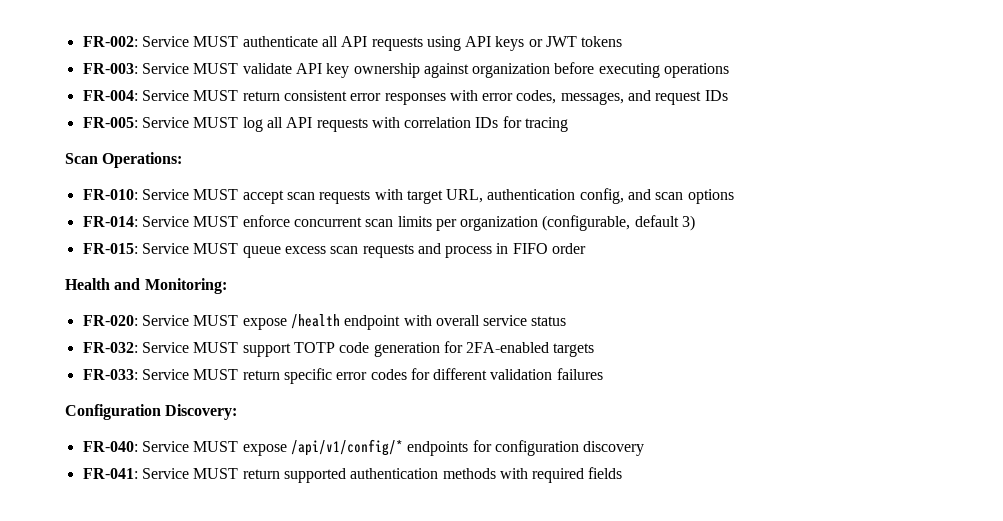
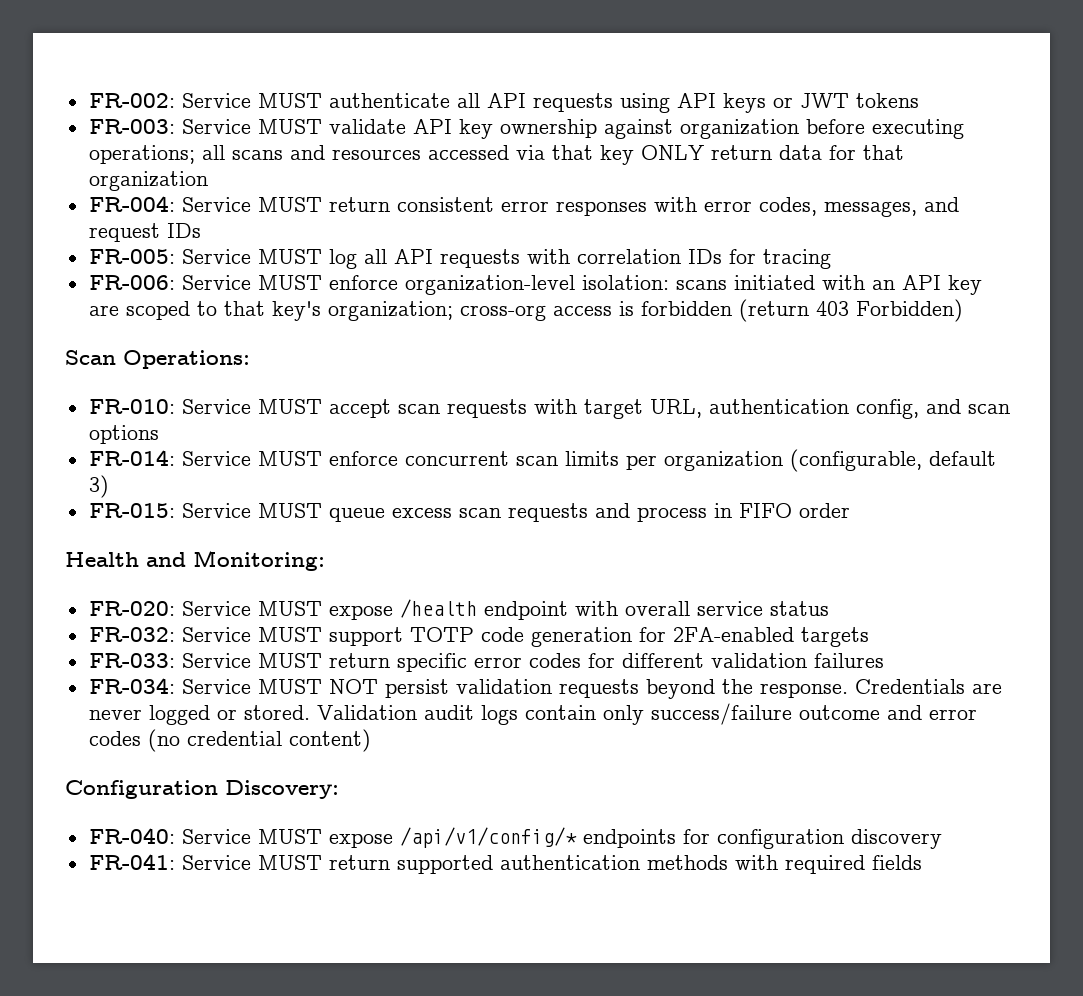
[664,63,730,78] operations -> [88,145,904,165] [88,171,208,191] operations; all scans and resources accessed via that key ONLY return data for that organization
(569, 124) none -> [88,275,982,295] [88,299,963,322] // FR-006: Service MUST enforce organization-level isolation: scans initiated with an API key are scoped to that key's organization; cross-org access is forbidden (return 403 Forbidden)
(603, 374) none -> [88,678,1002,699] [88,703,977,725] [88,729,371,752] // FR-034: Service MUST NOT persist validation requests beyond the response. Credentials are never logged or stored. Validation audit logs contain only success/failure outcome and error codes (no credential content)

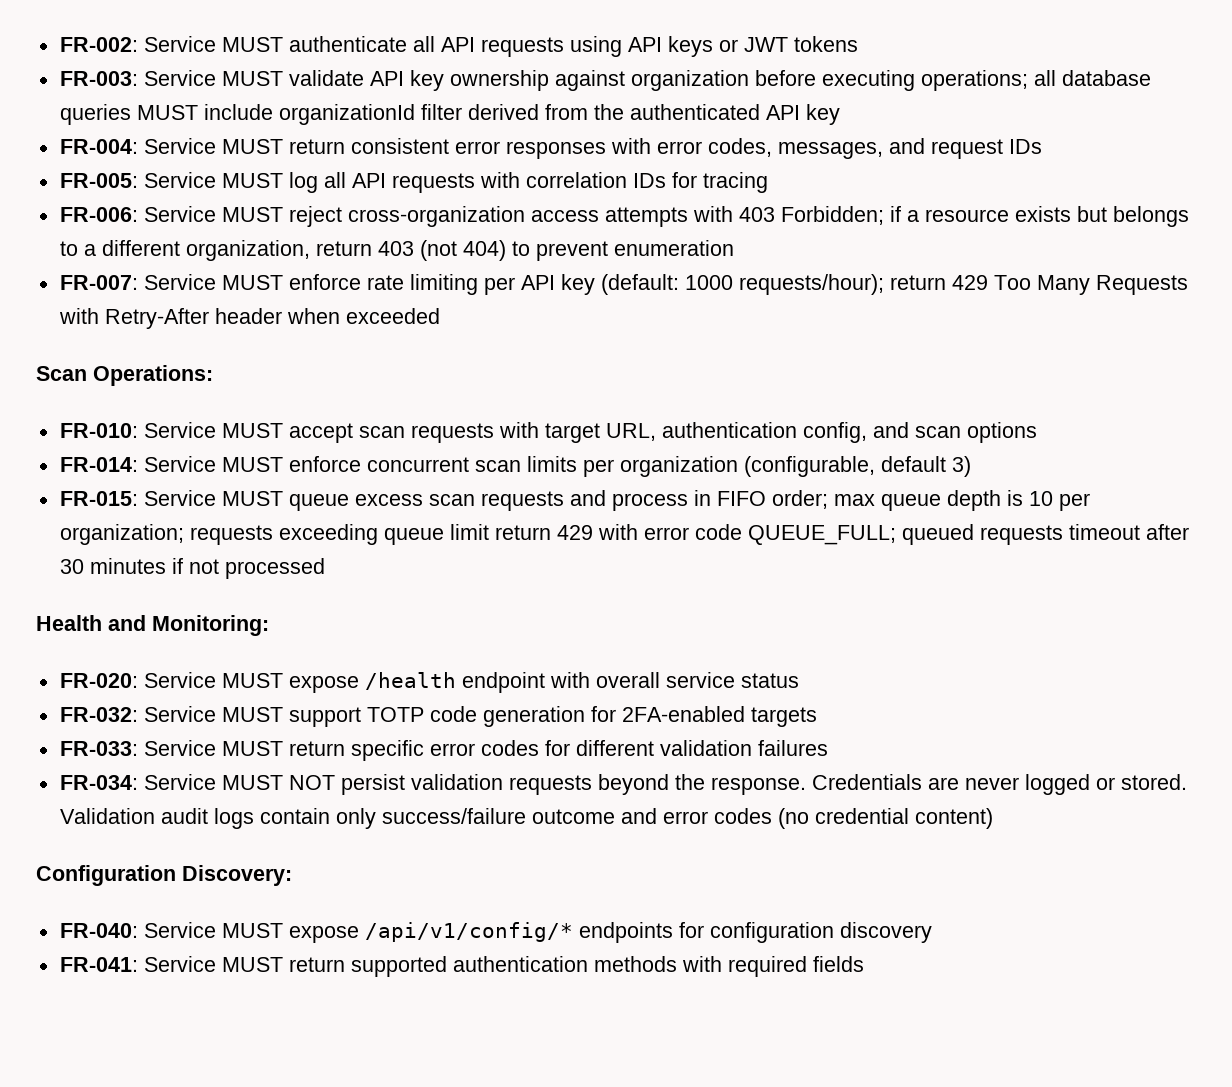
[231,145,904,165] [88,171,208,191] scans and resources accessed via that key ONLY return data for that organization -> [1061,70,1151,86] [59,104,840,125] database queries MUST include organizationId filter derived from the authenticated API key
[328,275,982,295] [88,299,963,322] enforce organization-level isolation: scans initiated with an API key are scoped to that key's organization; cross-org access is forbidden (return 403 Forbidden) -> [288,206,1189,227] [59,240,734,261] [59,274,1188,295] [58,308,440,329] reject cross-organization access attempts with 403 Forbidden; if a resource exists but belongs to a different organization, return 403 (not 404) to prevent enumeration // FR-007: Service MUST enforce rate limiting per API key (default: 1000 requests/hour); return 429 Too Many Requests with Retry-After header when exceeded
[798,503,850,518] order -> [771,490,1090,511] [59,524,1189,545] [59,558,325,579] order; max queue depth is 10 per organization; requests exceeding queue limit return 429 with error code QUEUE_FULL; queued requests timeout after 30 minutes if not processed

